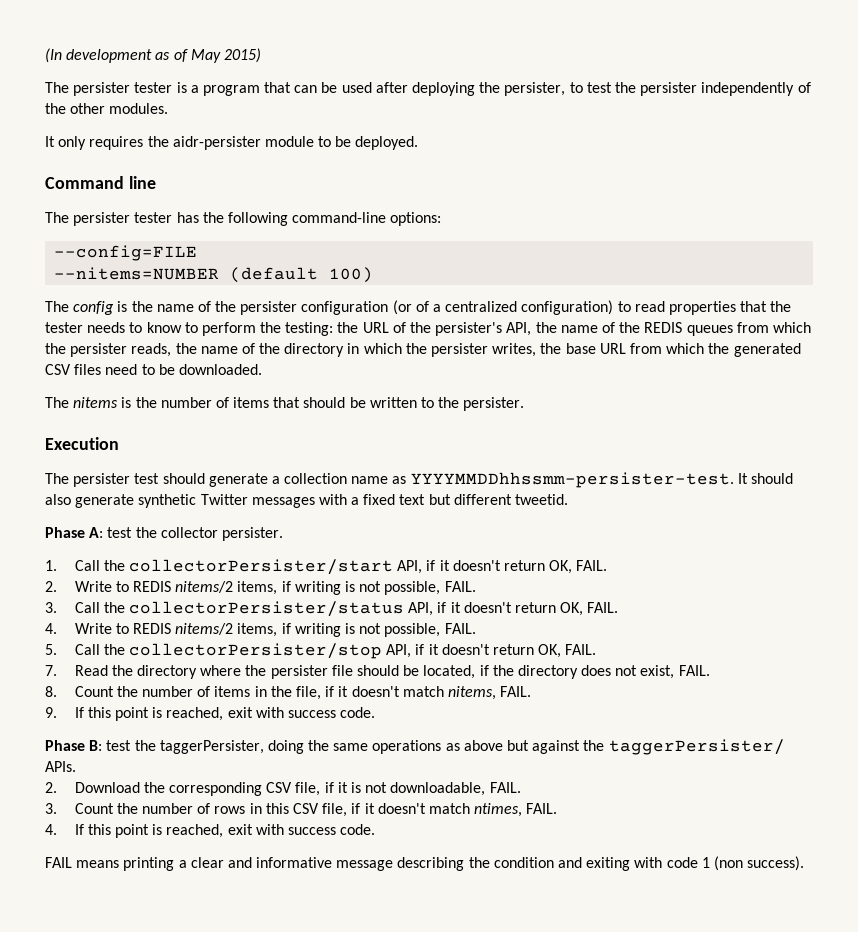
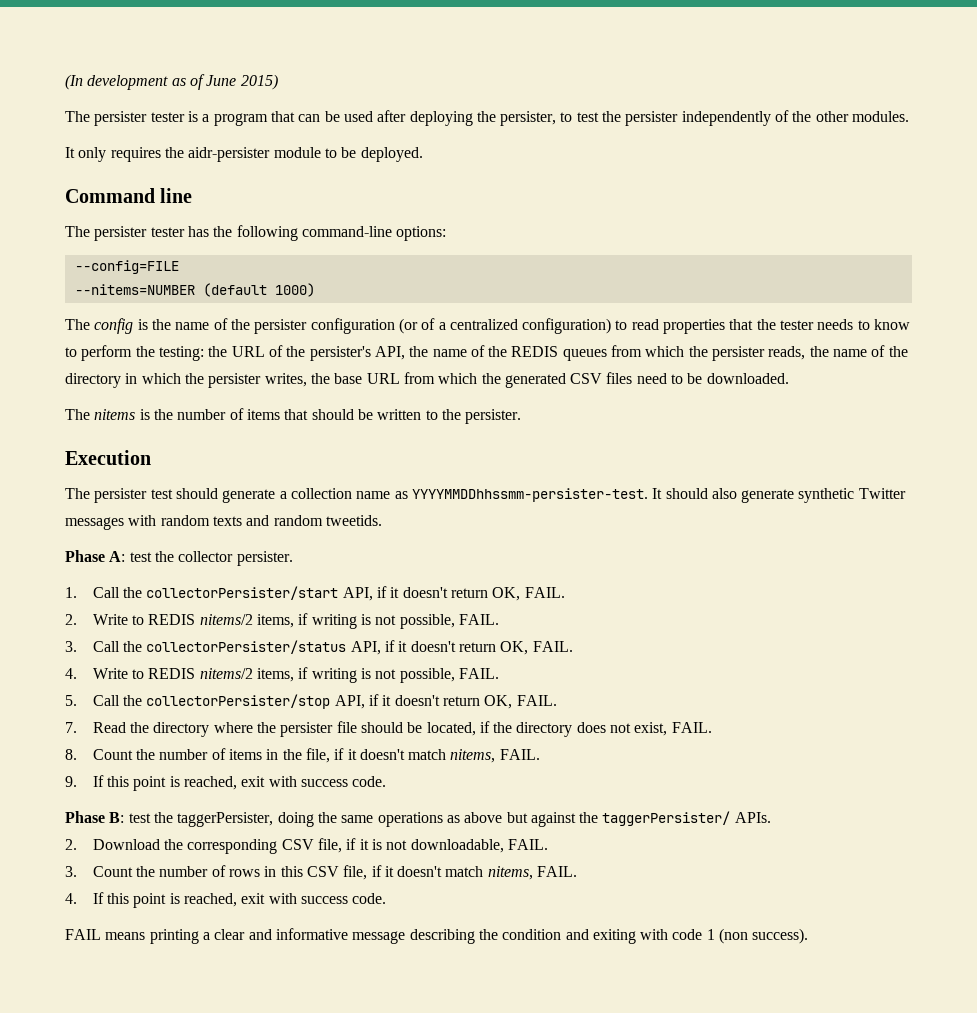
[190,49,221,63] May -> [206,75,237,86] June
[329,267,374,283] 100) -> [274,283,315,297] 1000)
[351,494,569,505] a fixed text but different tweetid. -> [160,515,382,526] random texts and random tweetids.
[474,803,523,817] ntimes, -> [487,866,533,880] nitems,

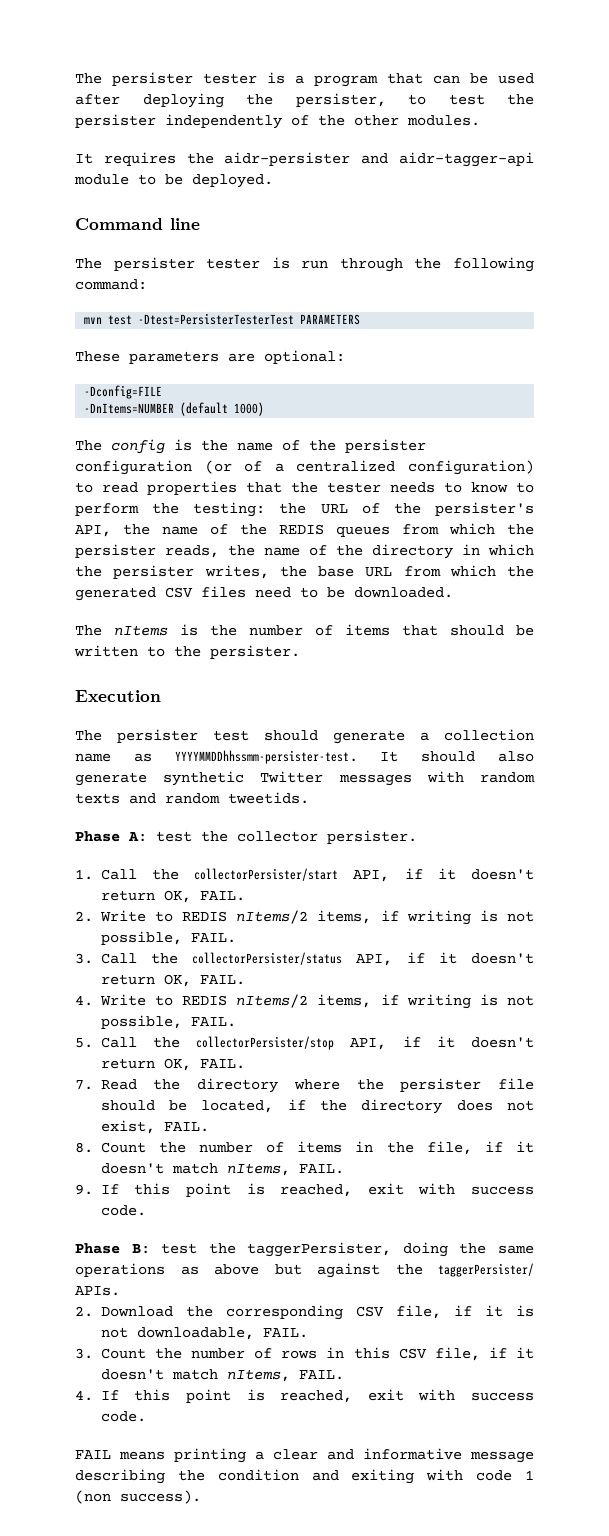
[65,74,278,90] (In development as of June 2015) // -> (75, 78) none
[78,147,107,162] only -> (93, 158) none
(271, 154) none -> [361,152,534,167] and aidr-tagger-api
[187,225,447,241] [74,260,179,274] [74,284,195,295] has the following command-line options: // --config=FILE // --nitems=NUMBER -> [271,257,534,272] [75,279,147,290] [84,313,361,325] [75,350,345,364] [84,385,163,399] [84,403,175,414] is run through the following command: // mvn test -Dtest=PersisterTesterTest PARAMETERS // These parameters are optional: // -Dconfig=FILE // -DnItems=NUMBER
[94,409,136,420] nitems -> [114,625,168,636] nItems
[199,614,253,625] nitems/2 -> [236,910,309,924] nItems/2
[199,668,253,679] nitems/2 -> [236,994,309,1008] nItems/2
[450,749,496,763] nitems, -> [226,1163,290,1176] nItems,
[487,866,533,880] nitems, -> [226,1369,290,1382] nItems,

